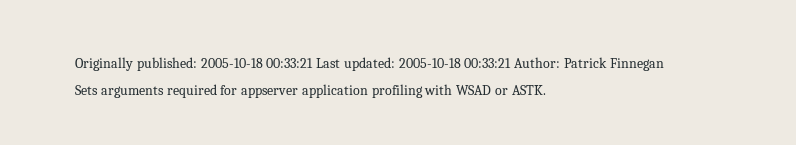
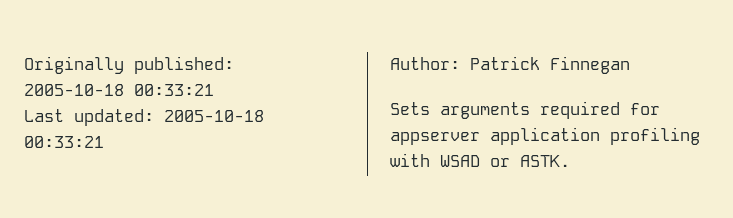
(314, 63) none -> (214, 90) //
(512, 63) none -> (104, 142) //

